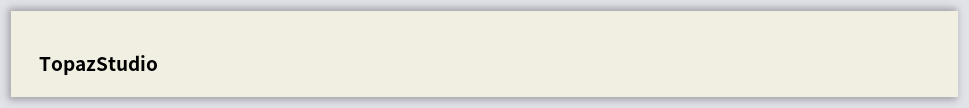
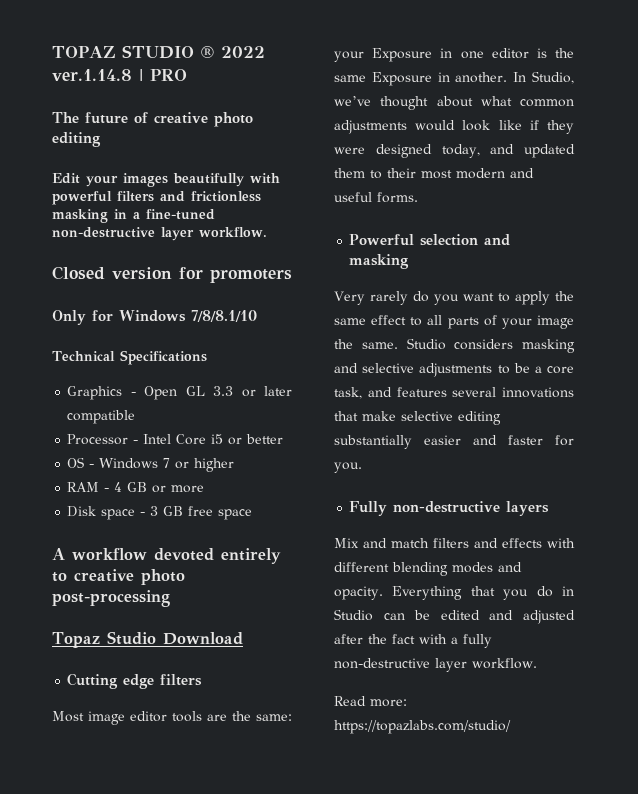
[39,55,158,75] TopazStudio -> [52,45,265,59] [52,69,187,81] [52,112,253,127] [52,132,101,147] [52,173,280,187] [52,191,261,205] [52,209,215,223] [52,227,267,241] [52,266,292,283] [52,310,257,325] [52,350,207,365] [67,386,292,400] [67,410,136,424] [67,434,284,445] [67,457,235,472] [67,482,205,493] [67,506,253,520] [52,548,281,564] [52,569,185,585] [52,590,170,607] [52,631,243,648] [67,673,203,689] [52,711,292,725] [334,48,574,62] [334,71,574,86] [334,96,574,110] [334,120,574,134] [334,144,575,158] [334,168,534,179] [334,192,418,203] [349,234,511,246] [349,254,410,269] [334,291,574,305] [334,315,574,329] [334,338,575,353] [334,363,574,377] [334,387,574,399] [334,411,501,425] [334,435,574,449] [334,462,362,473] [349,501,550,516] [334,538,575,548] [334,562,522,576] [334,586,574,600] [334,609,575,624] [334,634,492,648] [334,658,537,672] [334,696,407,707] [334,720,511,734] TOPAZ STUDIO ® 2022 ver.1.14.8 | PRO // The future of creative photo editing // Edit your images beautifully with powerful filters and frictionless masking in a fine-tuned non-destructive layer workflow. // Closed version for promoters // Only for Windows 7/8/8.1/10 // Technical Specifications // Graphics - Open GL 3.3 or later compatible // Processor - Intel Core i5 or better // OS - Windows 7 or higher // RAM - 4 GB or more // Disk space - 3 GB free space // A workflow devoted entirely to creative photo post-processing // Topaz Studio Download // Cutting edge filters // Most image editor tools are the same: your Exposure in one editor is the same Exposure in another. In Studio, we’ve thought about what common adjustments would look like if they were designed today, and updated them to their most modern and useful forms. // Powerful selection and masking // Very rarely do you want to apply the same effect to all parts of your image the same. Studio considers masking and selective adjustments to be a core task, and features several innovations that make selective editing substantially easier and faster for you. // Fully non-destructive layers // Mix and match filters and effects with different blending modes and opacity. Everything that you do in Studio can be edited and adjusted after the fact with a fully non-destructive layer workflow. // Read more: https://topazlabs.com/studio/

